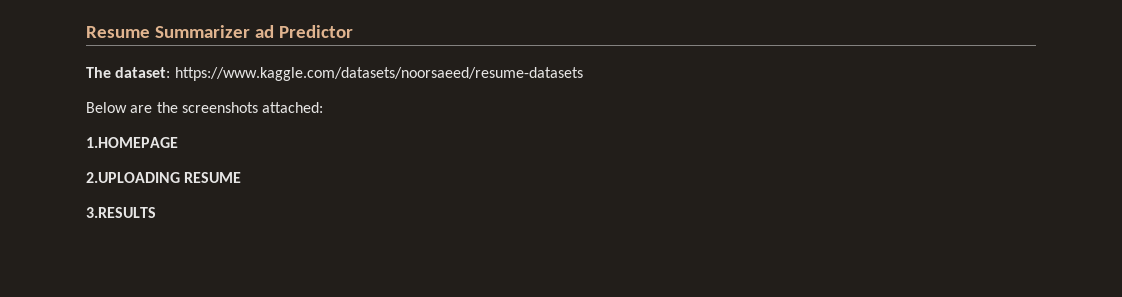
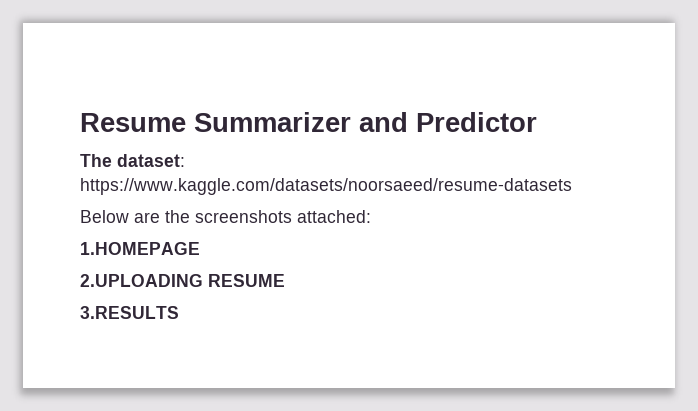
[254,25,274,38] ad -> [359,112,408,132] and

